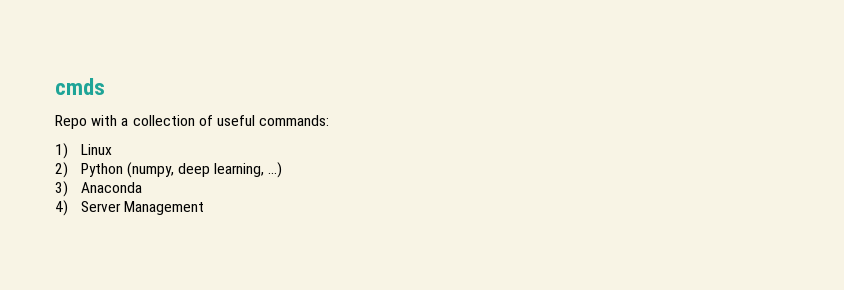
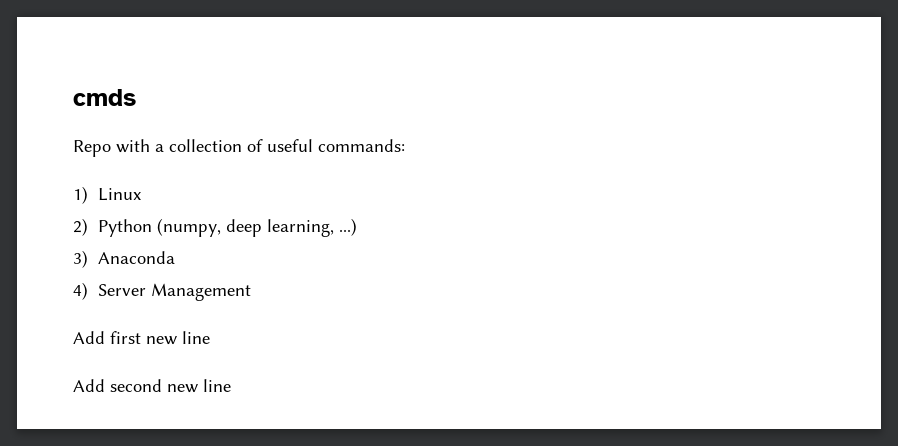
(204, 208) none -> [73,331,210,345] [73,379,231,393] // Add first new line // Add second new line

